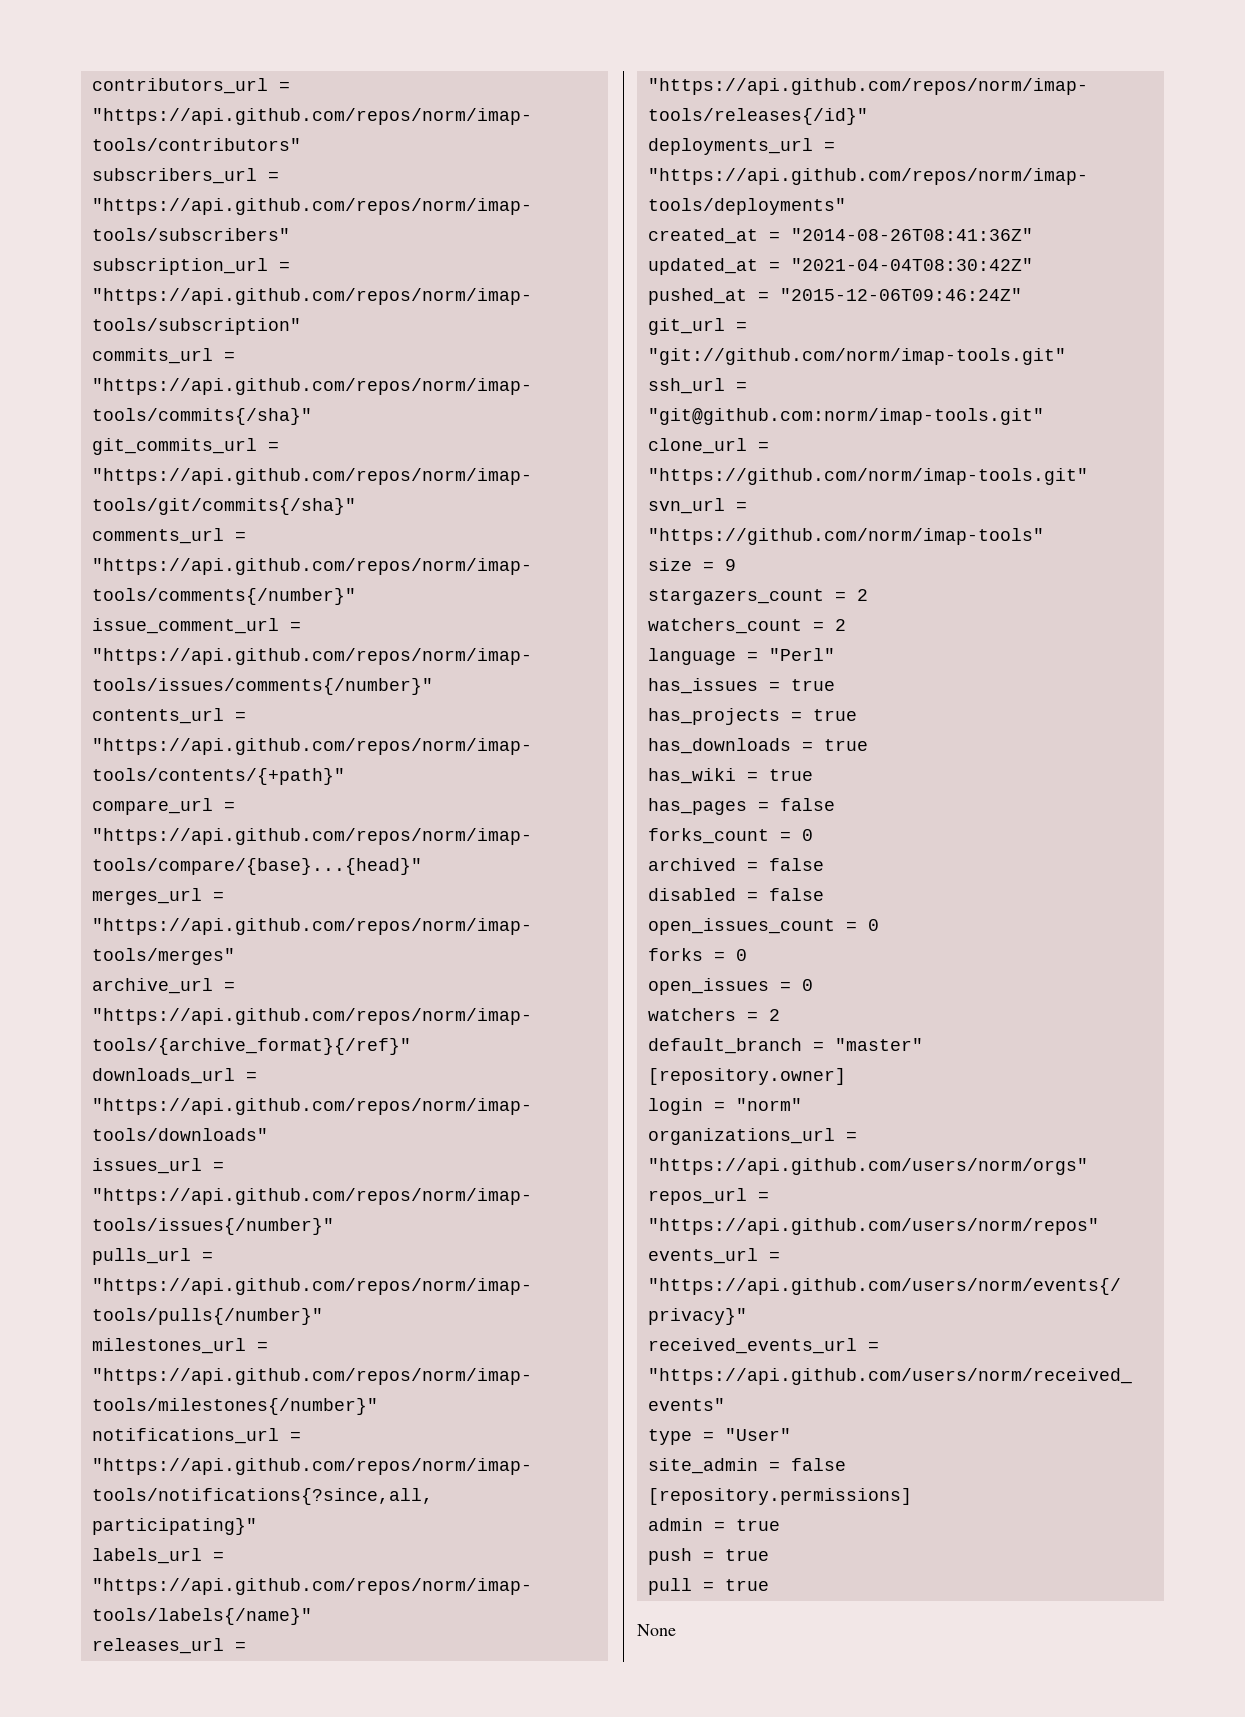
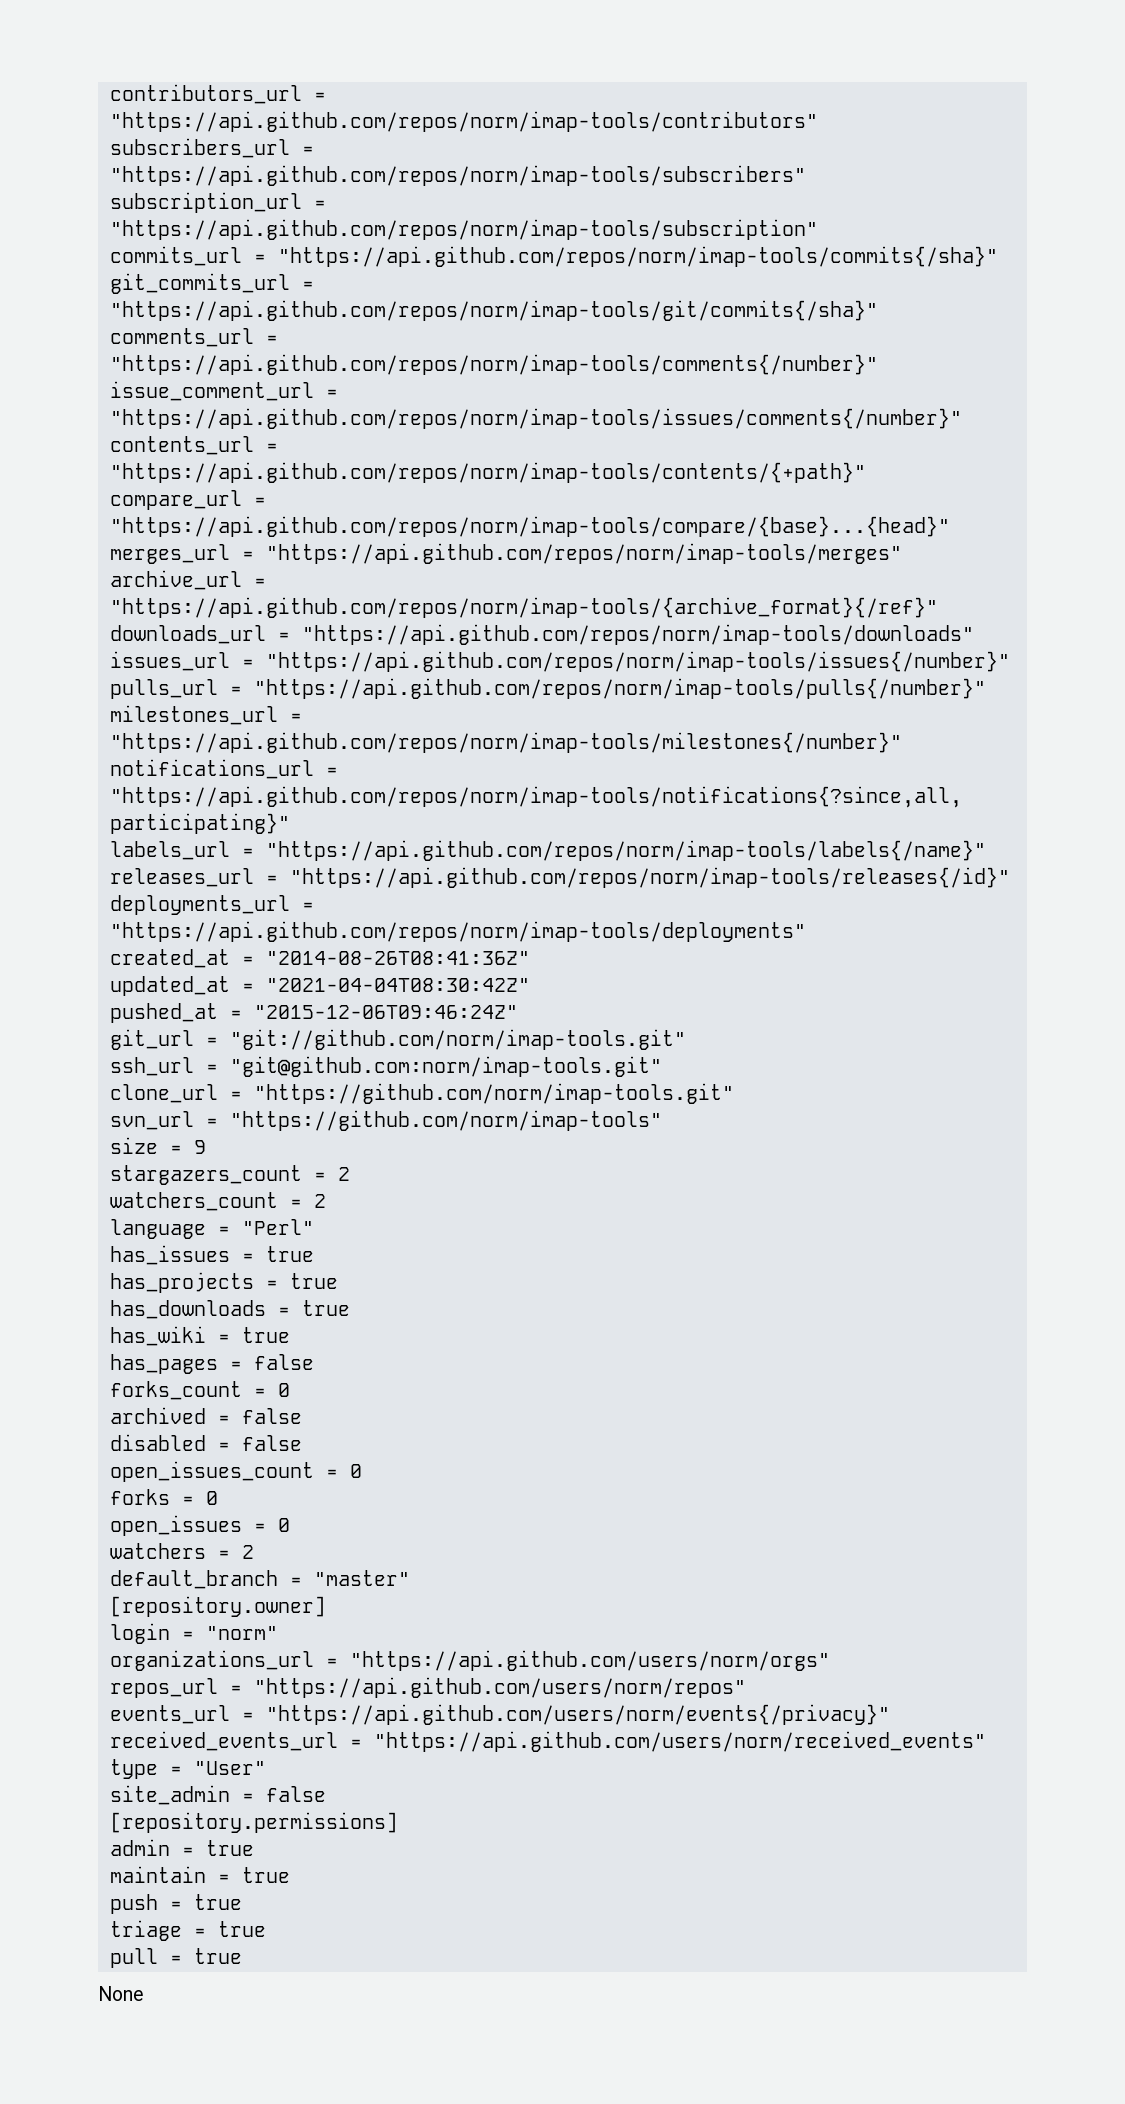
(780, 1525) none -> [109,1866,290,1883] // maintain = true
(769, 1555) none -> [109,1920,266,1941] // triage = true

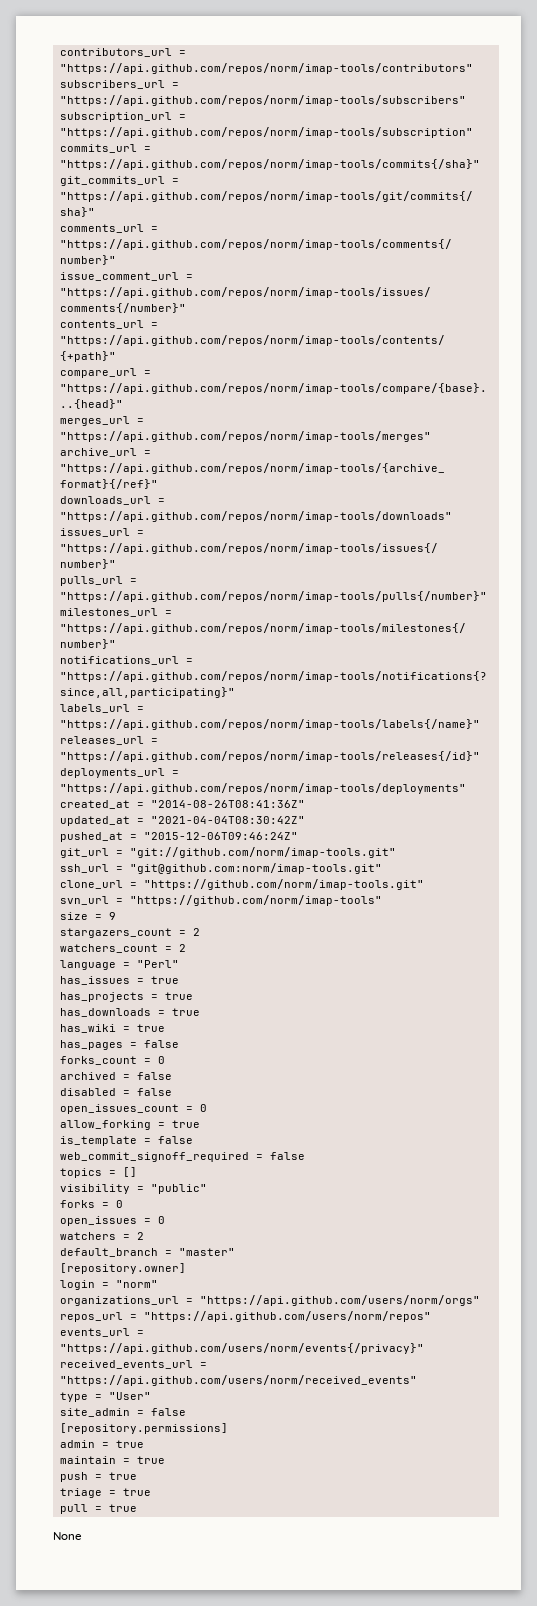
(362, 1471) none -> [59,1120,200,1130] [59,1136,193,1146] [59,1152,305,1162] [59,1167,137,1178] [59,1184,207,1194] // allow_forking = true // is_template = false // web_commit_signoff_required = false // topics = [] // visibility = "public"

